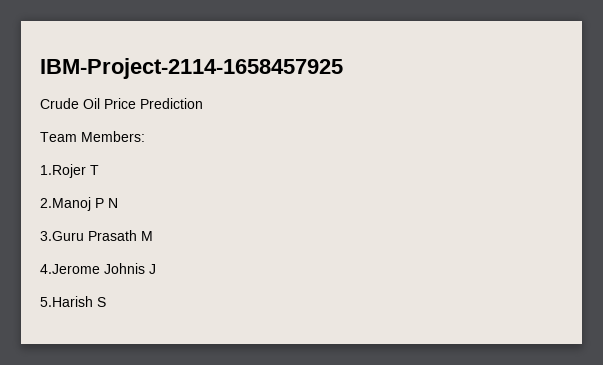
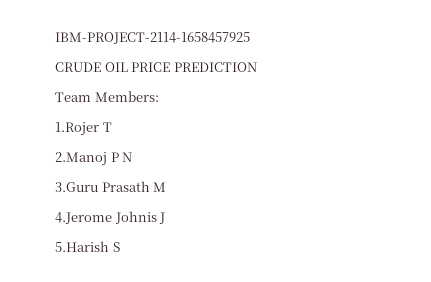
[40,58,343,79] [40,98,203,109] IBM-Project-2114-1658457925 // Crude Oil Price Prediction -> [55,32,250,44] [55,62,257,72] IBM-PROJECT-2114-1658457925 // CRUDE OIL PRICE PREDICTION

